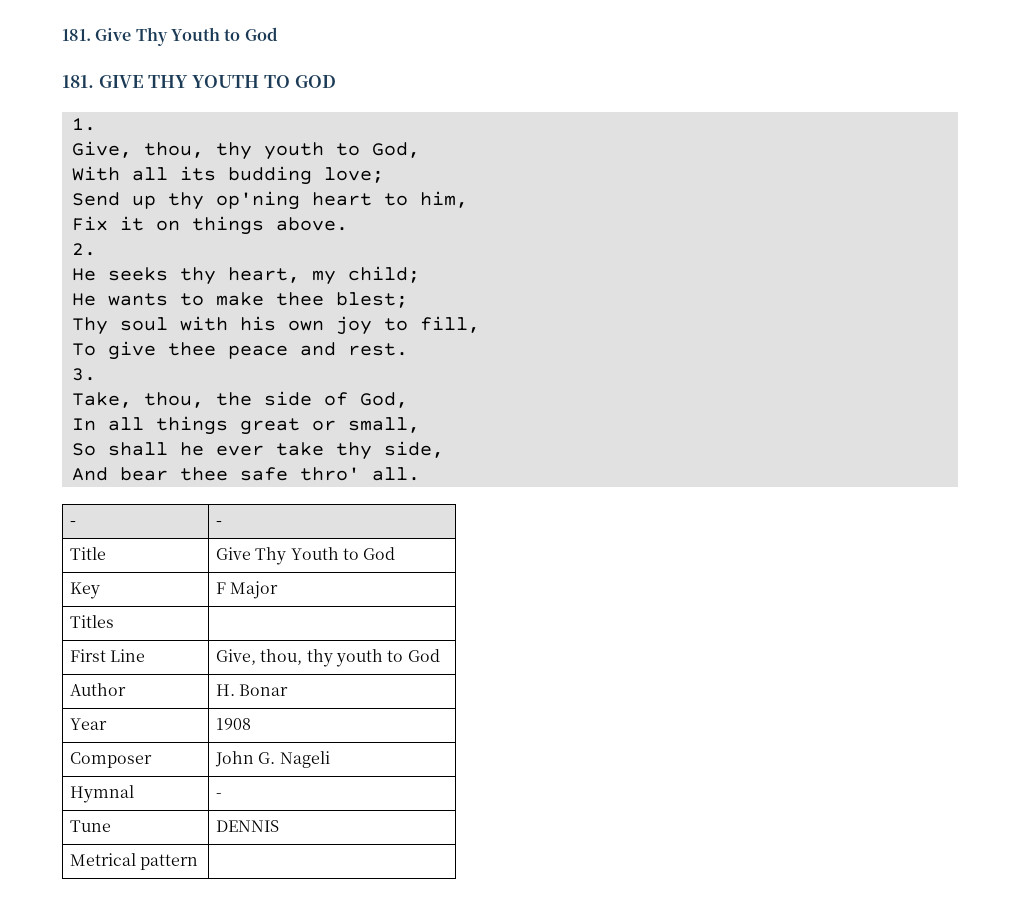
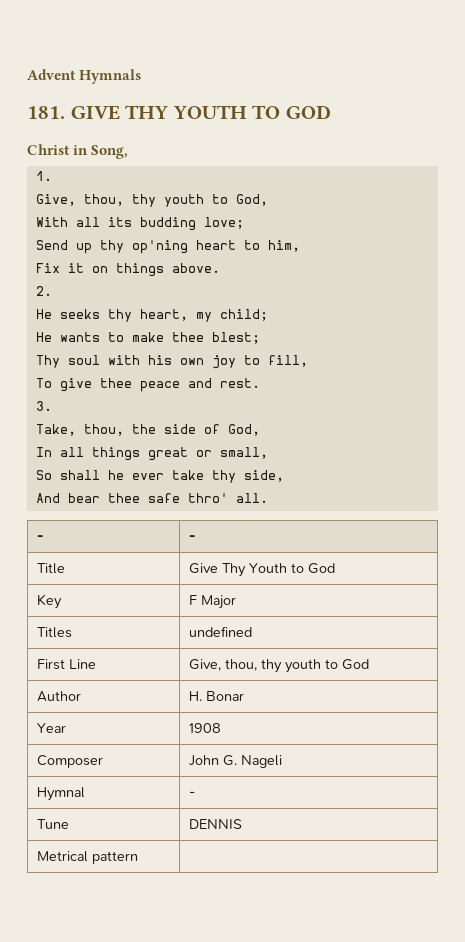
[62,27,278,46] 181. Give Thy Youth to God -> [27,69,142,84] Advent Hymnals
(336, 81) none -> [27,144,129,159] // Christ in Song,
(114, 621) none -> [188,626,252,637] undefined

